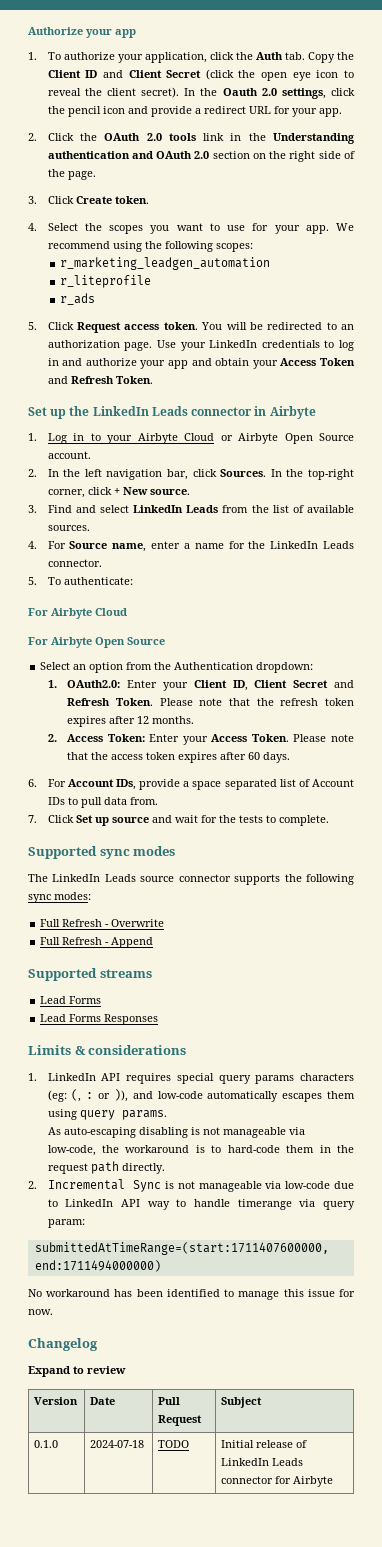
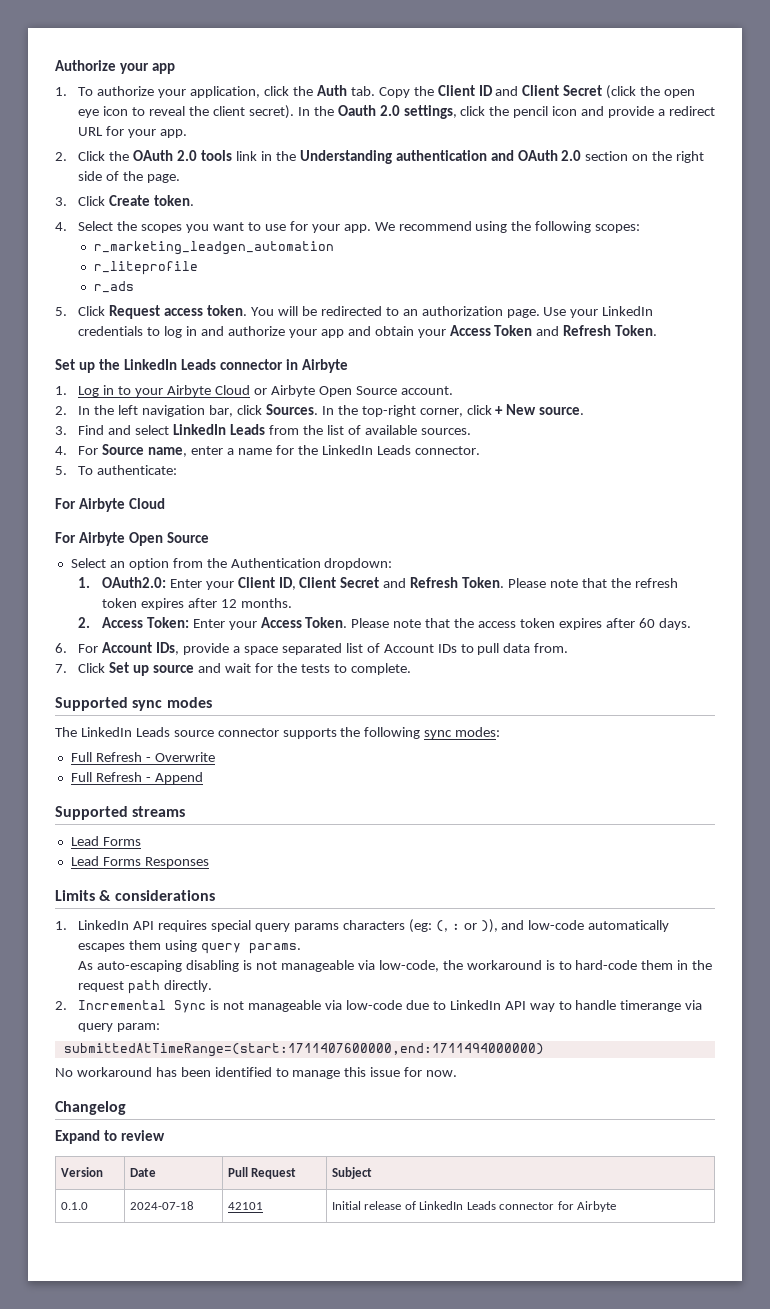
[158,1440,190,1448] TODO -> [227,1202,263,1210] 42101

